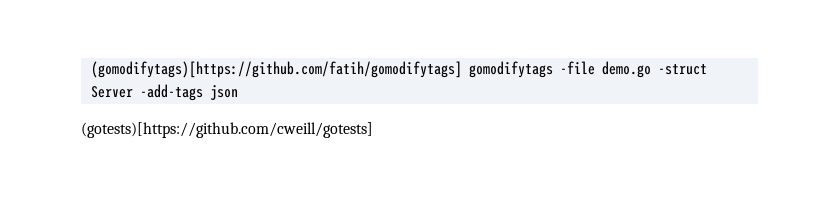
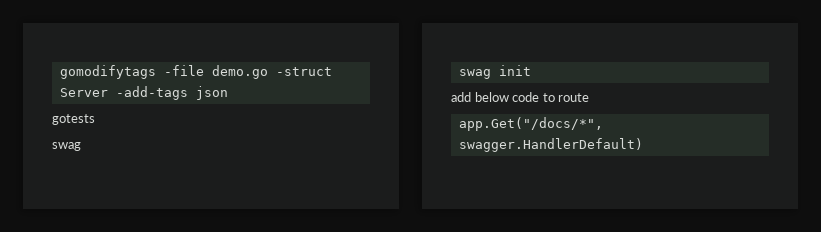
[90,61,462,78] (gomodifytags)[https://github.com/fatih/gomodifytags] -> (59, 72) none
[81,122,373,138] (gotests)[https://github.com/cweill/gotests] -> [52,114,95,125] [52,142,81,151] [458,65,531,79] [451,92,590,102] [458,117,603,131] [458,138,643,152] gotests // swag // swag init // add below code to route // app.Get("/docs/*", swagger.HandlerDefault)

